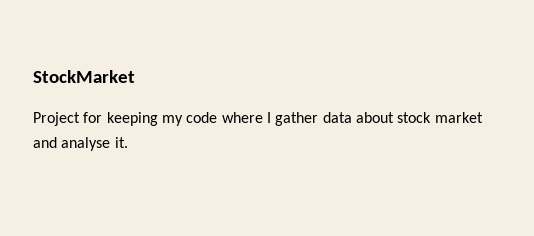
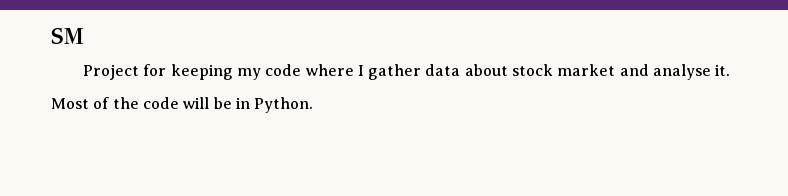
[33,70,135,83] StockMarket -> [51,27,85,44] SM
(128, 142) none -> [51,97,314,113] // Most of the code will be in Python.

